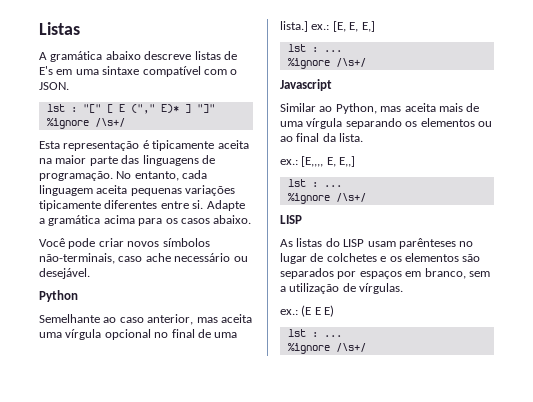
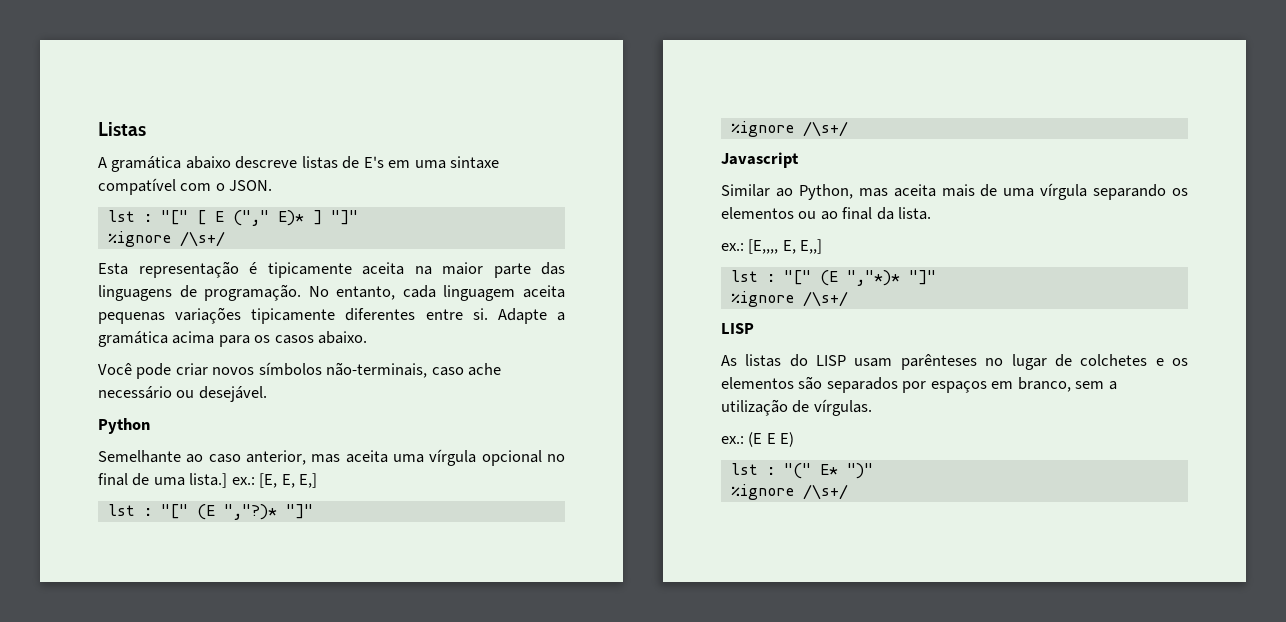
[323,50,342,52] ... -> [160,504,313,520] "[" (E ","?)* "]"
[323,185,342,187] ... -> [783,270,936,286] "[" (E ","*)* "]"
[323,335,342,337] ... -> [783,463,873,479] "(" E* ")"

